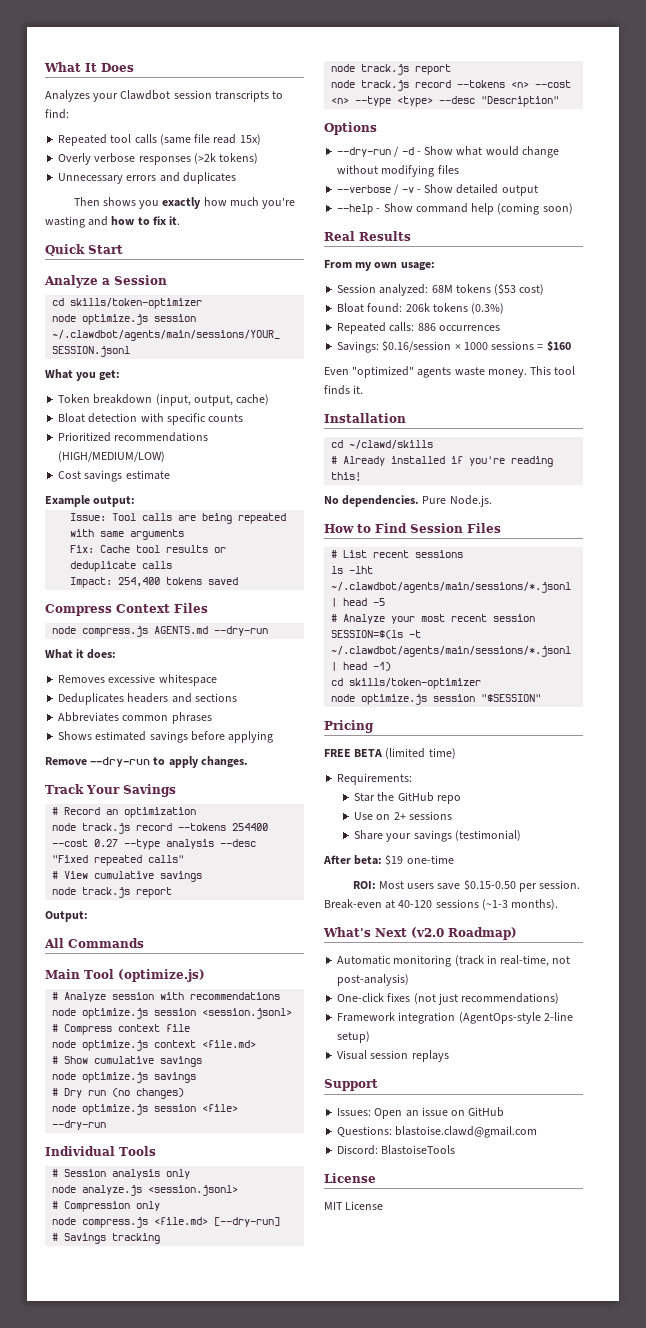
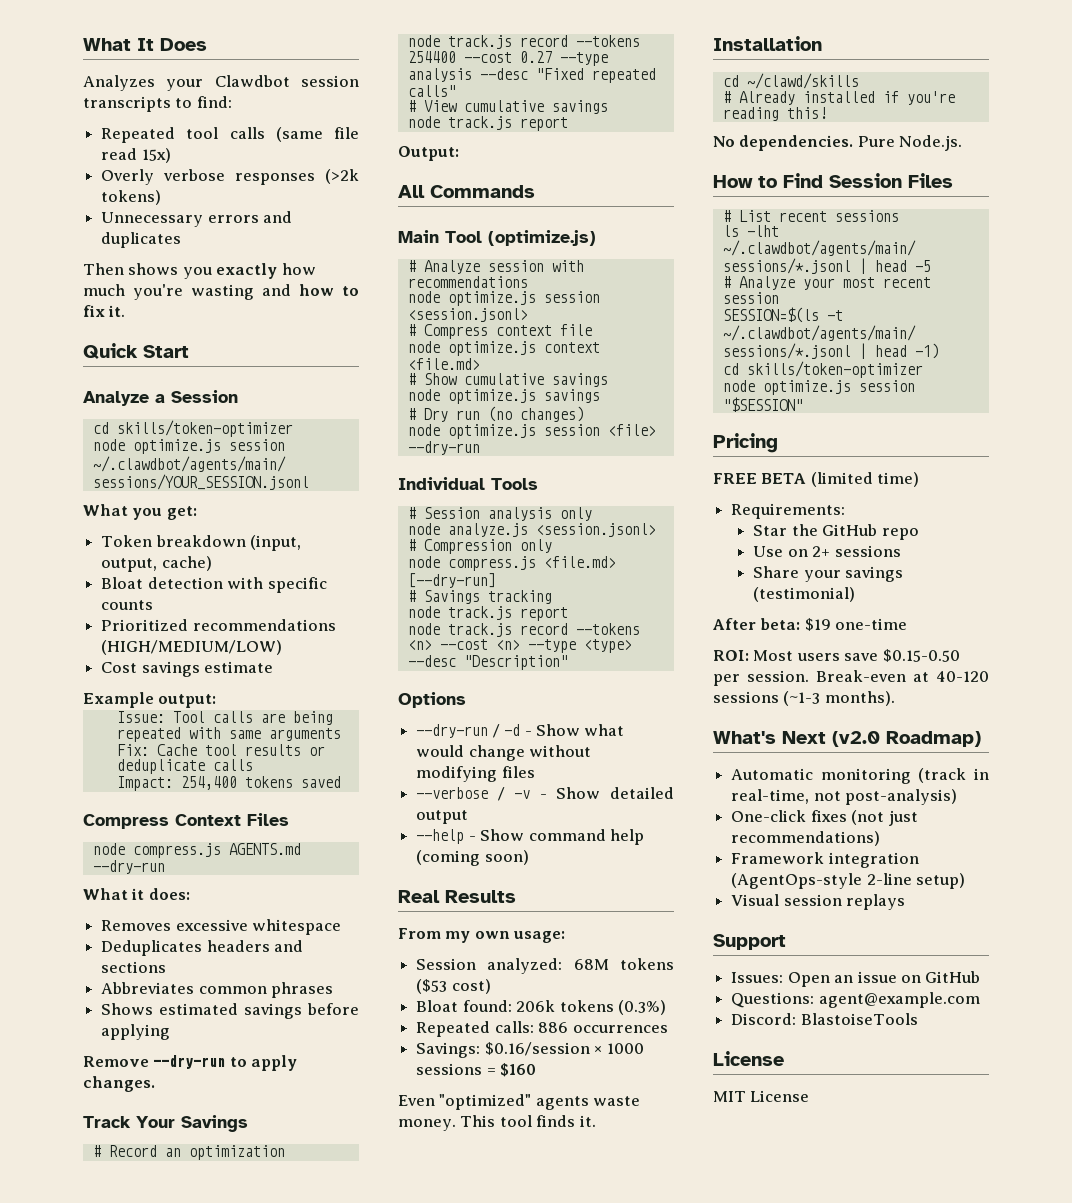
[395,1126,538,1138] blastoise.clawd@gmail.com -> [818,992,980,1008] agent@example.com

